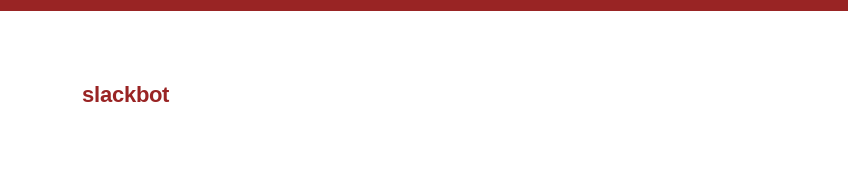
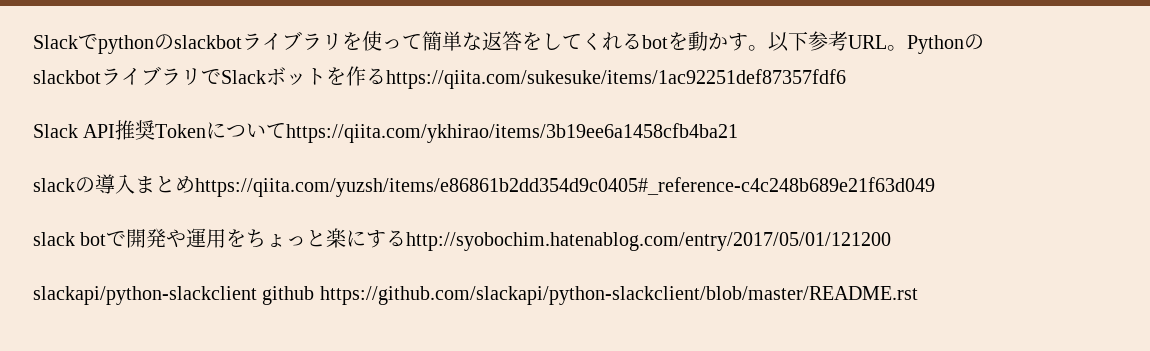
[82,86,170,102] slackbot -> [33,31,984,54] [33,66,846,89] [33,120,739,143] [33,174,935,197] [33,228,892,251] [33,286,918,305] Slackでpythonのslackbotライブラリを使って簡単な返答をしてくれるbotを動かす。以下参考URL。PythonのslackbotライブラリでSlackボットを作るhttps://qiita.com/sukesuke/items/1ac92251def87357fdf6 // Slack API推奨Tokenについてhttps://qiita.com/ykhirao/items/3b19ee6a1458cfb4ba21 // slackの導入まとめhttps://qiita.com/yuzsh/items/e86861b2dd354d9c0405#_reference-c4c248b689e21f63d049 // slack botで開発や運用をちょっと楽にするhttp://syobochim.hatenablog.com/entry/2017/05/01/121200 // slackapi/python-slackclient github https://github.com/slackapi/python-slackclient/blob/master/README.rst

